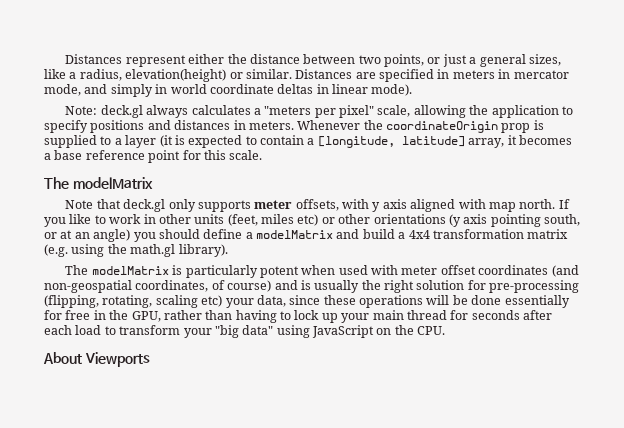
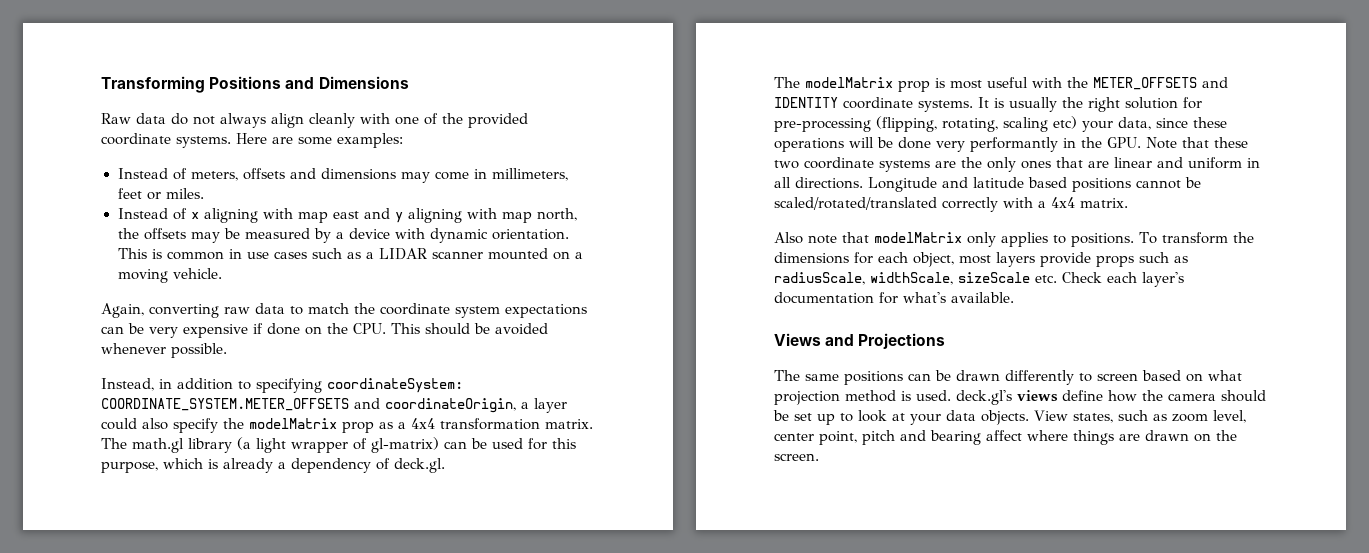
[65,54,561,67] [44,69,569,82] [44,84,413,97] [65,105,573,118] [44,120,544,133] [44,135,572,148] [44,150,263,163] [44,177,153,189] [65,199,570,212] [44,214,580,227] [44,229,569,242] [44,244,228,257] [65,265,579,278] [44,280,298,293] Distances represent either the distance between two points, or just a general sizes, like a radius, elevation(height) or similar. Distances are specified in meters in mercator mode, and simply in world coordinate deltas in linear mode). // Note: deck.gl always calculates a "meters per pixel" scale, allowing the application to specify positions and distances in meters. Whenever the coordinateOrigin prop is supplied to a layer (it is expected to contain a [longitude, latitude] array, it becomes a base reference point for this scale. // The modelMatrix // Note that deck.gl only supports meter offsets, with y axis aligned with map north. If you like to work in other units (feet, miles etc) or other orientations (y axis pointing south, or at an angle) you should define a modelMatrix and build a 4x4 transformation matrix (e.g. using the math.gl library). // The modelMatrix is particularly potent when used with meter offset coordinates (and non-geospatial coordinates, of course) and -> [101,76,409,93] [101,113,528,128] [101,133,403,148] [117,168,568,183] [117,188,204,200] [117,208,577,223] [117,228,569,243] [117,248,583,260] [117,268,222,283] [101,303,587,318] [101,323,548,338] [101,343,227,358] [101,378,463,393] [101,398,567,413] [101,418,593,433] [101,437,576,453] [101,458,445,473] [774,77,1228,92] [774,97,989,112] Transforming Positions and Dimensions // Raw data do not always align cleanly with one of the provided coordinate systems. Here are some examples: // Instead of meters, offsets and dimensions may come in millimeters, feet or miles. // Instead of x aligning with map east and y aligning with map north, the offsets may be measured by a device with dynamic orientation. This is common in use cases such as a LIDAR scanner mounted on a moving vehicle. // Again, converting raw data to match the coordinate system expectations can be very expensive if done on the CPU. This should be avoided whenever possible. // Instead, in addition to specifying coordinateSystem: COORDINATE_SYSTEM.METER_OFFSETS and coordinateOrigin, a layer could also specify the modelMatrix prop as a 4x4 transformation matrix. The math.gl library (a light wrapper of gl-matrix) can be used for this purpose, which is already a dependency of deck.gl. // The modelMatrix prop is most useful with the METER_OFFSETS and IDENTITY coordinate systems. It
[504,295,570,308] [44,310,552,323] [44,325,446,338] [43,352,150,367] essentially for free in the GPU, rather than having to lock up your main thread for seconds after each load to transform your "big data" using JavaScript on the CPU. // About Viewports -> [936,137,1248,152] [774,157,1260,172] [774,177,1201,192] [774,197,1128,212] [774,232,1254,247] [774,252,1188,267] [774,272,1184,287] [774,292,1014,304] [774,333,946,349] [774,370,1242,385] [774,390,1266,405] [773,410,1246,425] [774,430,1237,445] [774,453,819,461] very performantly in the GPU. Note that these two coordinate systems are the only ones that are linear and uniform in all directions. Longitude and latitude based positions cannot be scaled/rotated/translated correctly with a 4x4 matrix. // Also note that modelMatrix only applies to positions. To transform the dimensions for each object, most layers provide props such as radiusScale, widthScale, sizeScale etc. Check each layer's documentation for what's available. // Views and Projections // The same positions can be drawn differently to screen based on what projection method is used. deck.gl's views define how the camera should be set up to look at your data objects. View states, such as zoom level, center point, pitch and bearing affect where things are drawn on the screen.

